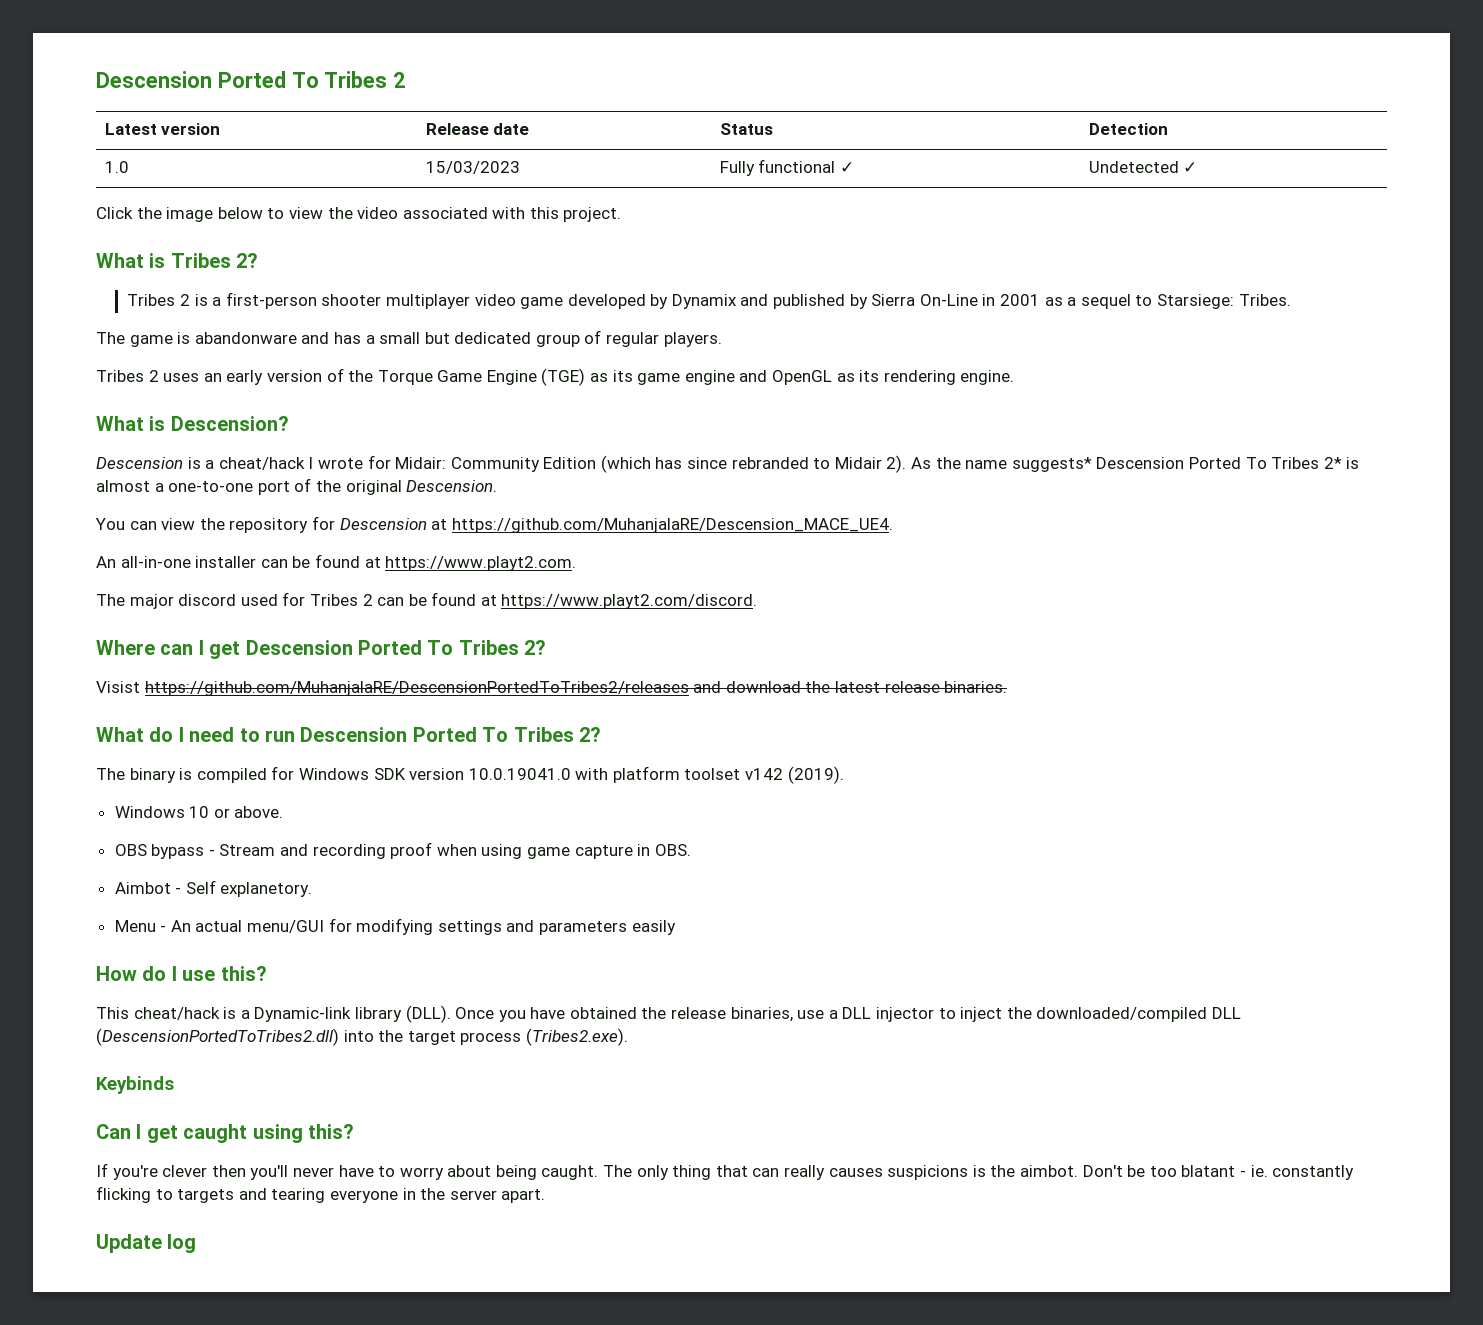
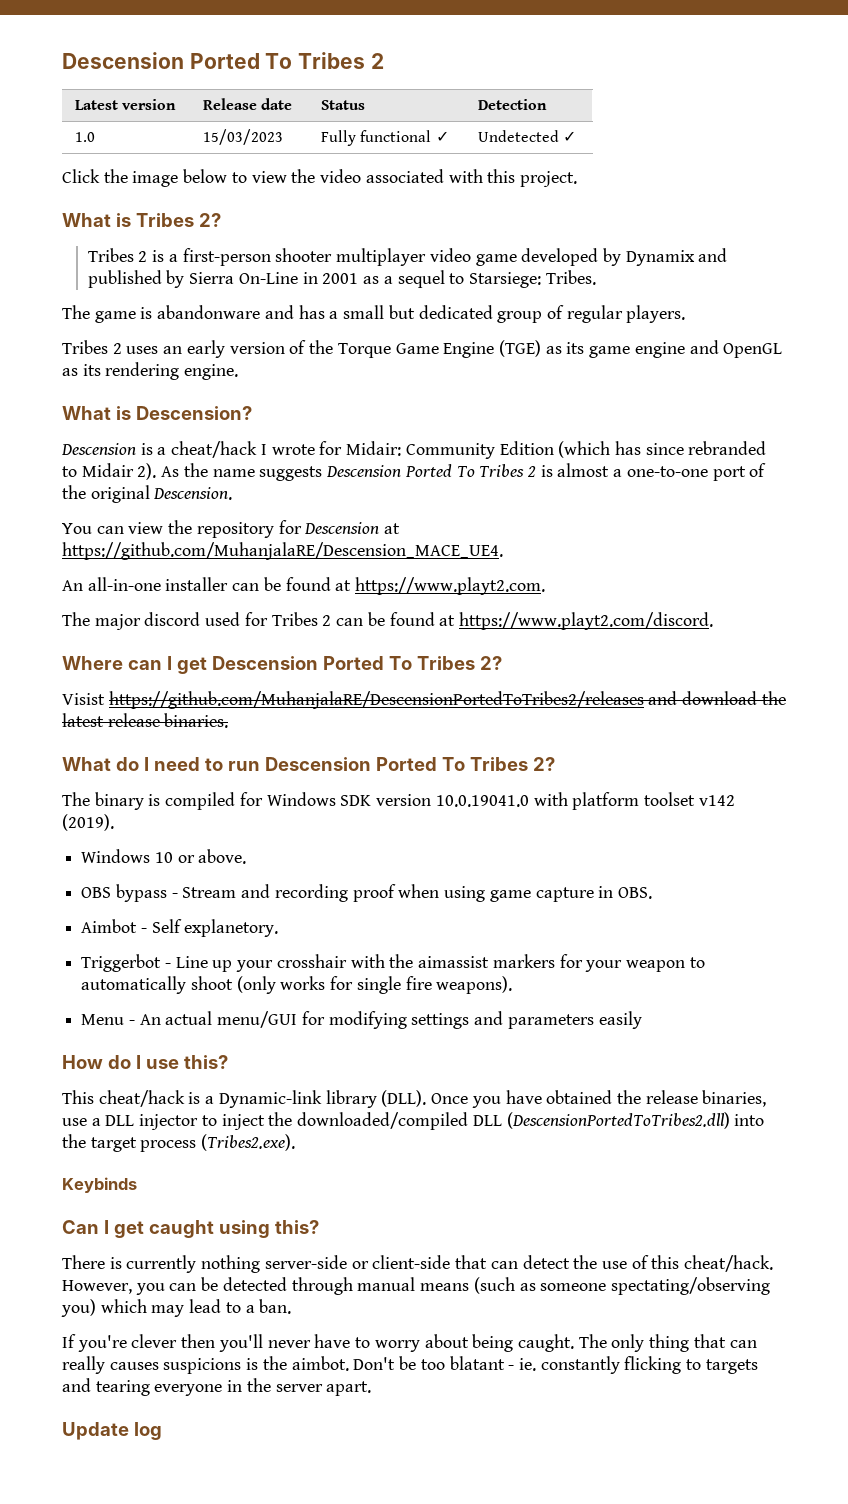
[1011,457,1342,472] suggests* Descension Ported To Tribes 2* -> [259,464,536,481] suggests Descension Ported To Tribes 2
(313, 889) none -> [81,954,705,972] [81,976,513,994] // Triggerbot - Line up your crosshair with the aimassist markers for your weapon to automatically shoot (only works for single fire weapons).
(354, 1131) none -> [62,1255,774,1273] [62,1277,770,1295] [61,1299,292,1317] // There is currently nothing server-side or client-side that can detect the use of this cheat/hack. However, you can be detected through manual means (such as someone spectating/observing you) which may lead to a ban.

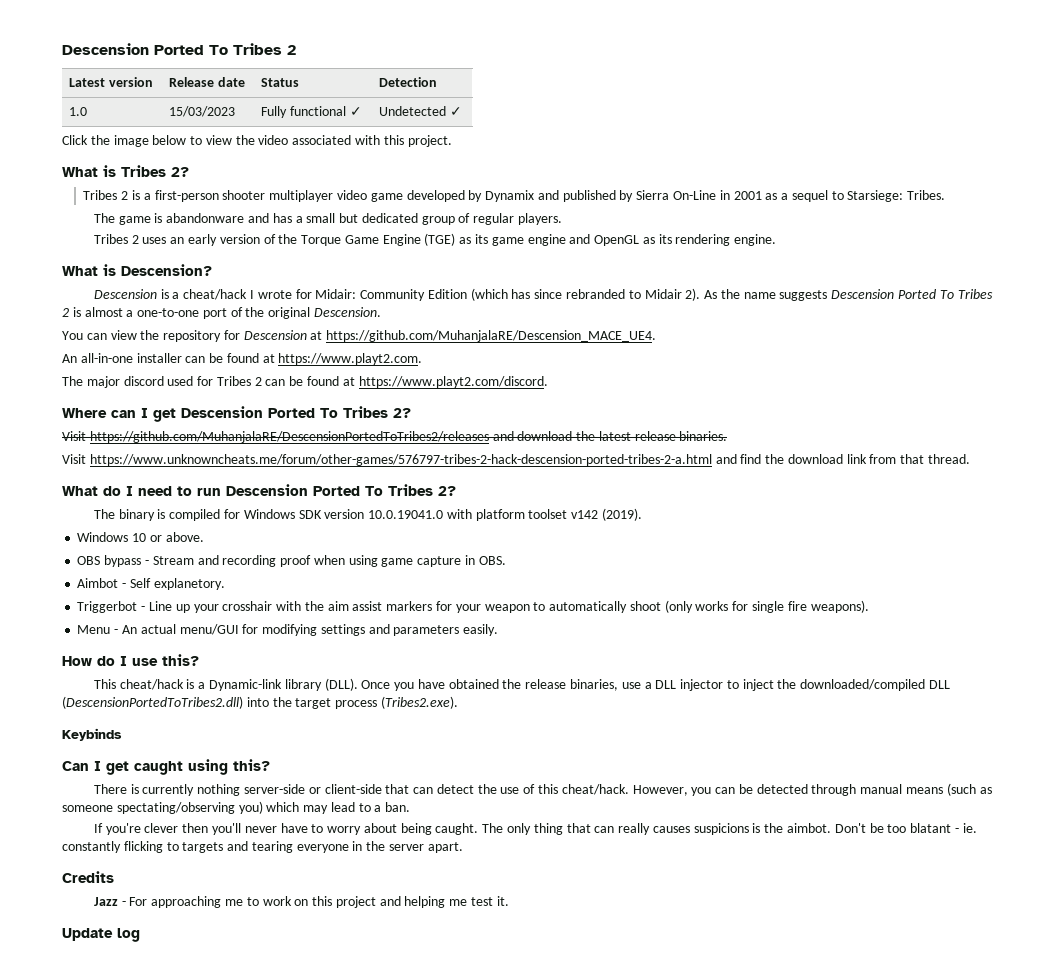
[62,693,105,705] Visist -> [62,431,86,441] Visit
(229, 720) none -> [62,454,971,466] // Visit https://www.unknowncheats.me/forum/other-games/576797-tribes-2-hack-descension-ported-tribes-2-a.html and find the download link from that thread.
[418,956,490,968] aimassist -> [327,601,383,611] aim assist
[598,1011,642,1029] easily -> [463,624,499,636] easily.
(372, 1388) none -> [62,871,114,883] [93,896,509,908] // Credits // Jazz - For approaching me to work on this project and helping me test it.

